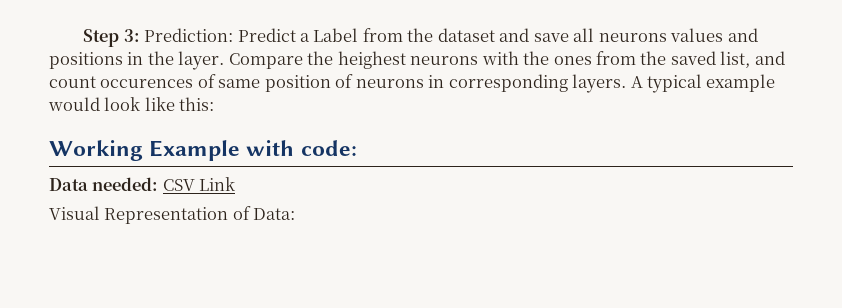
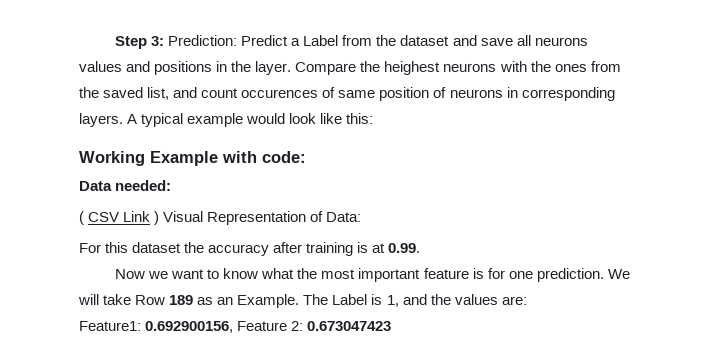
(159, 184) none -> [79,211,84,225] // (
(236, 184) // -> [154,211,160,225] )
(296, 214) none -> [79,242,421,256] [115,268,630,282] [78,294,527,308] [79,321,392,333] // For this dataset the accuracy after training is at 0.99. // Now we want to know what the most important feature is for one prediction. We will take Row 189 as an Example. The Label is 1, and the values are: // Feature1: 0.692900156, Feature 2: 0.673047423

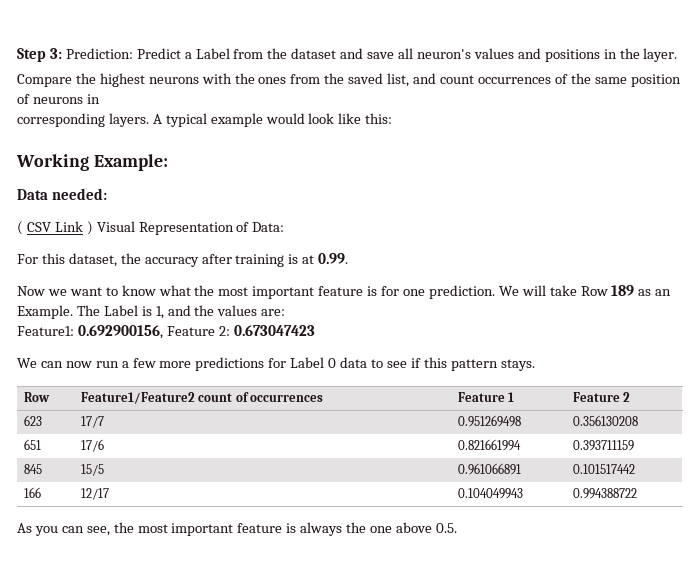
[534,37,588,46] neurons -> [416,49,471,59] neuron's
(292, 68) none -> (678, 55) //
[384,61,441,75] heighest -> [99,73,145,87] highest
[241,87,336,98] occurences of -> [477,73,591,84] occurrences of the
(518, 92) none -> (100, 99) //
[150,151,306,166] Example with code: -> [93,154,168,171] Example:
[132,242,182,253] dataset -> [68,253,117,267] dataset,
(392, 326) none -> [17,357,535,371] [23,392,50,402] [80,392,324,404] [457,392,515,402] [572,392,631,402] [23,415,42,426] [80,416,104,428] [457,415,521,427] [572,415,638,426] [23,439,41,450] [80,439,104,452] [457,439,521,451] [572,440,634,451] [23,464,42,474] [80,464,104,476] [457,463,521,475] [572,464,635,474] [23,487,41,498] [80,488,109,500] [457,488,523,499] [572,488,637,499] [17,522,457,536] // We can now run a few more predictions for Label 0 data to see if this pattern stays. // Row | Feature1/Feature2 count of occurrences | Feature 1 | Feature 2 // 623 | 17/7 | 0.951269498 | 0.356130208 // 651 | 17/6 | 0.821661994 | 0.393711159 // 845 | 15/5 | 0.961066891 | 0.101517442 // 166 | 12/17 | 0.104049943 | 0.994388722 // As you can see, the most important feature is always the one above 0.5.

